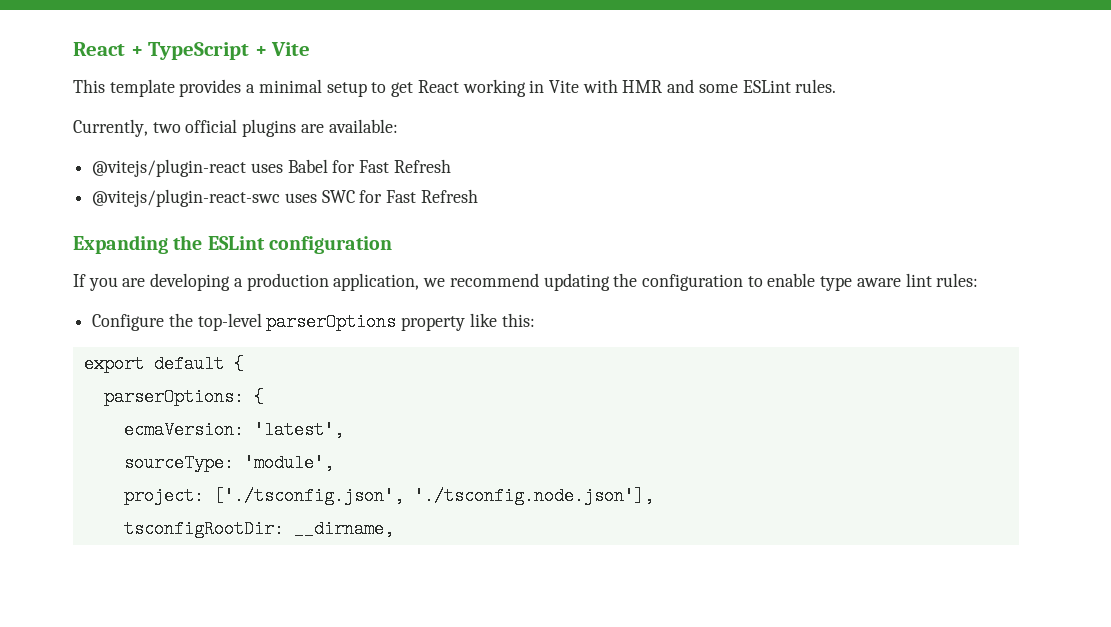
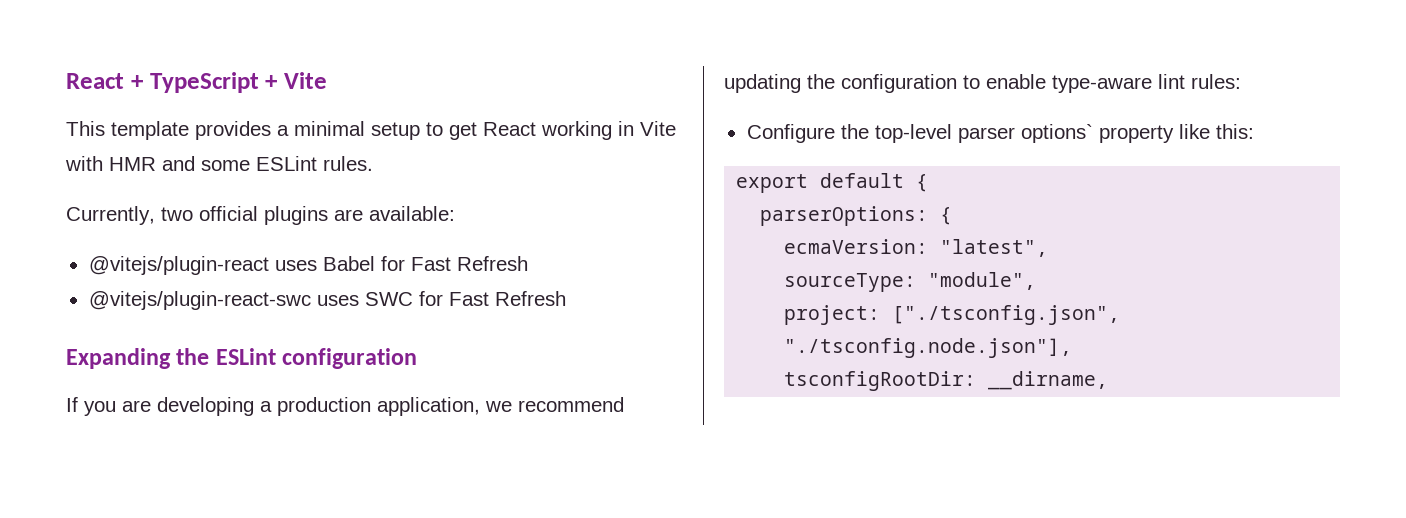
[820,276,901,291] type aware -> [1052,75,1152,93] type-aware
[266,313,397,331] parserOptions -> [957,124,1093,143] parser options`
[253,421,344,439] 'latest', -> [940,239,1049,257] "latest",
[243,454,334,472] 'module', -> [928,272,1037,290] "module",
[213,487,654,505] ['./tsconfig.json', './tsconfig.node.json'], -> [892,305,1121,325] [784,338,1073,358] ["./tsconfig.json", "./tsconfig.node.json"],

